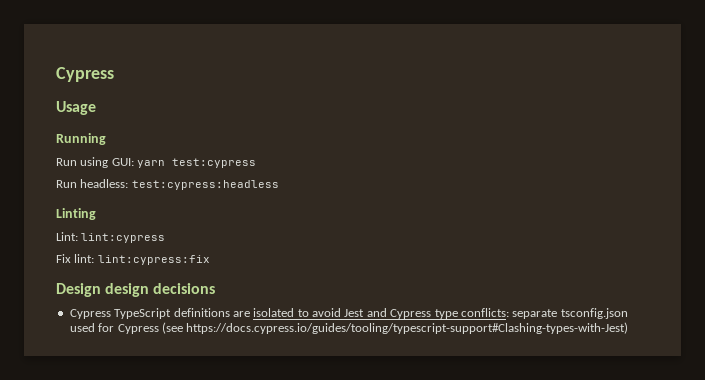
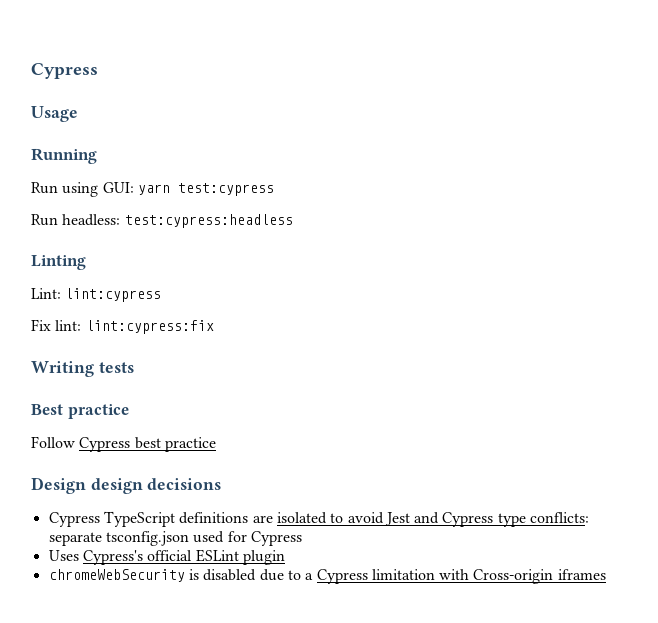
(210, 260) none -> [31,361,134,377] [31,404,129,419] [31,436,216,452] // Writing tests // Best practice // Follow Cypress best practice
[161,322,629,334] (see https://docs.cypress.io/guides/tooling/typescript-support#Clashing-types-with-Jest) -> [48,549,285,565] [48,569,606,584] // Uses Cypress's official ESLint plugin // chromeWebSecurity is disabled due to a Cypress limitation with Cross-origin iframes

